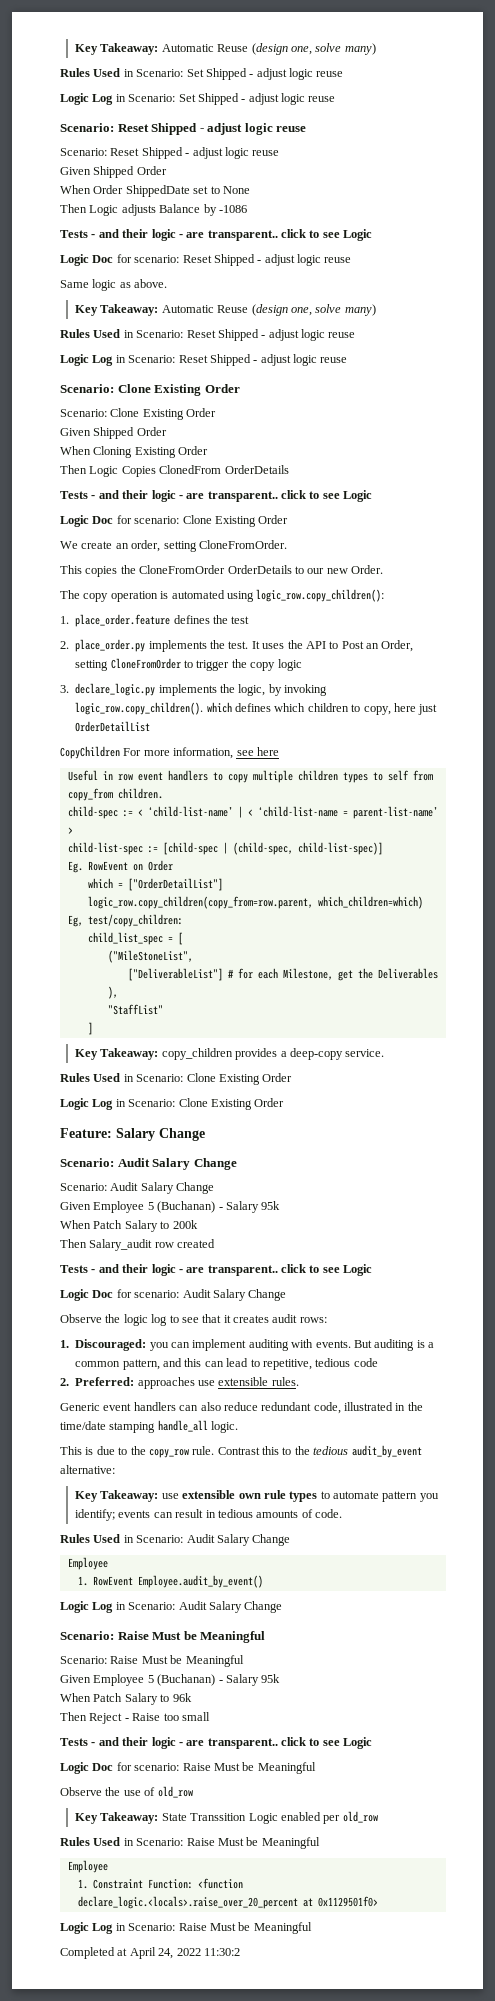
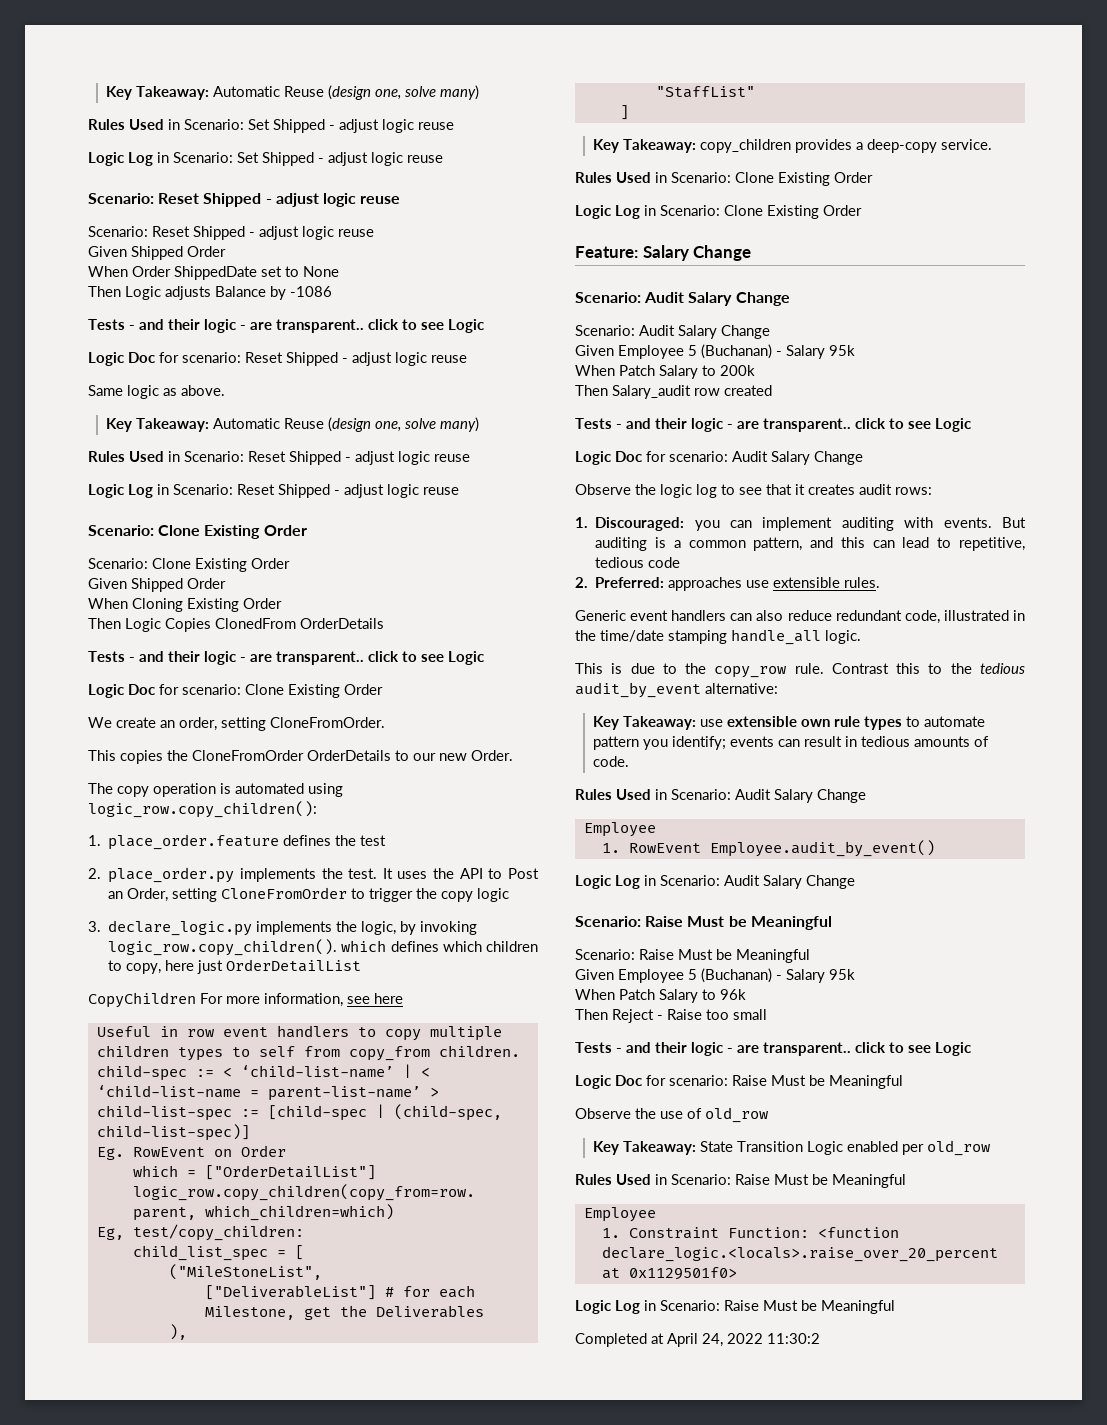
[190,1813,247,1821] Transsition -> [737,1141,804,1152] Transition

